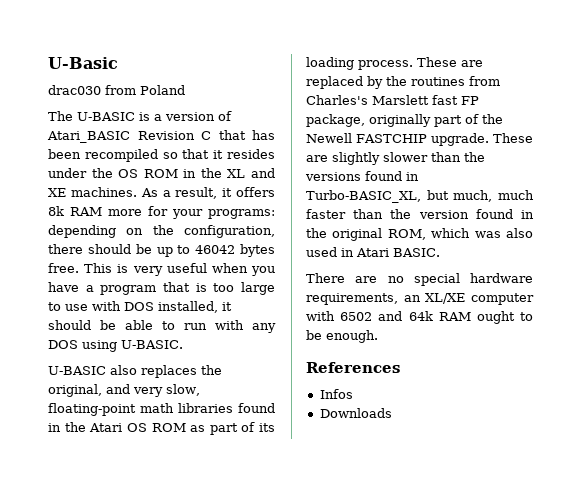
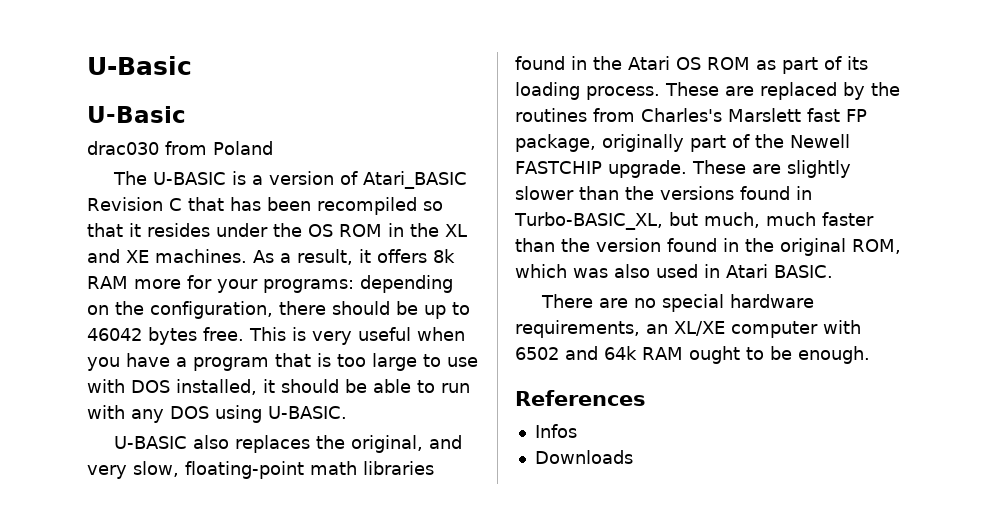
[48,57,118,69] U-Basic -> [87,56,192,75] [87,106,186,123] U-Basic // U-Basic

